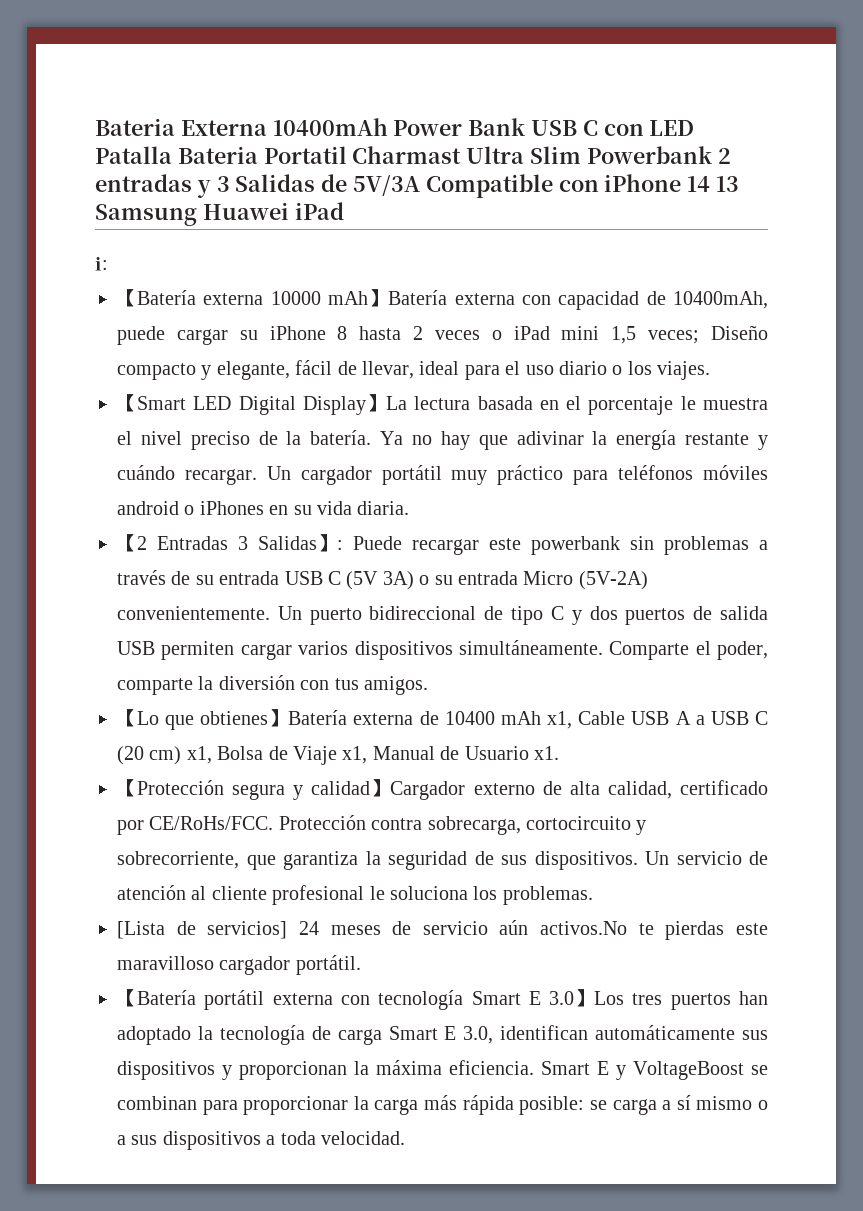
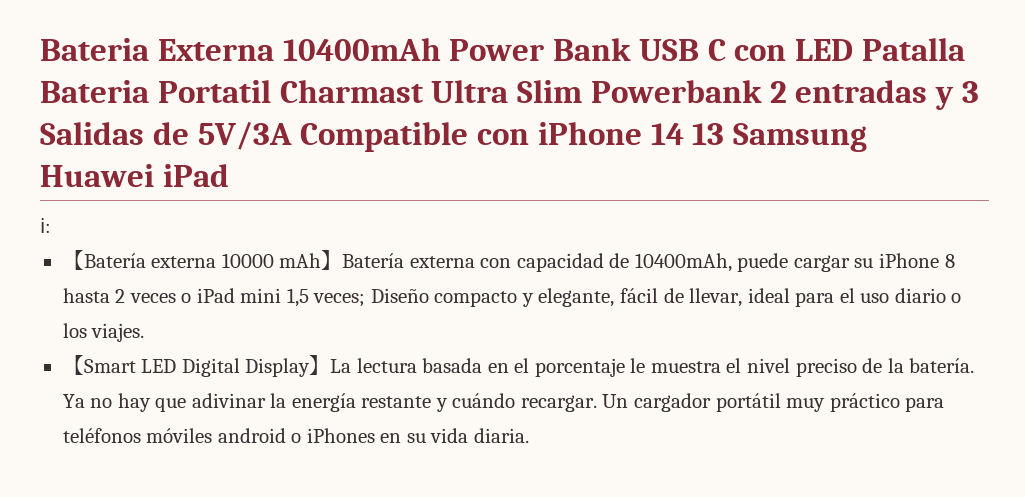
[117,534,768,555] [117,570,648,590] [117,606,769,625] [117,640,768,660] [117,675,428,695] [117,709,768,730] [117,746,559,765] [117,779,768,800] [117,815,647,835] [117,851,768,870] [117,885,593,905] [117,920,768,940] [117,955,361,975] [117,989,768,1010] [117,1025,768,1045] [117,1060,768,1080] [117,1095,768,1115] [117,1131,405,1150] // 【2 Entradas 3 Salidas】: Puede recargar este powerbank sin problemas a través de su entrada USB C (5V 3A) o su entrada Micro (5V-2A) convenientemente. Un puerto bidireccional de tipo C y dos puertos de salida USB permiten cargar varios dispositivos simultáneamente. Comparte el poder, comparte la diversión con tus amigos. // 【Lo que obtienes】Batería externa de 10400 mAh x1, Cable USB A a USB C (20 cm) x1, Bolsa de Viaje x1, Manual de Usuario x1. // 【Protección segura y calidad】Cargador externo de alta calidad, certificado por CE/RoHs/FCC. Protección contra sobrecarga, cortocircuito y sobrecorriente, que garantiza la seguridad de sus dispositivos. Un servicio de atención al cliente profesional le soluciona los problemas. // [Lista de servicios] 24 meses de servicio aún activos.No te pierdas este maravilloso cargador portátil. // 【Batería portátil externa con tecnología Smart E 3.0】Los tres puertos han adoptado la tecnología de carga Smart E 3.0, identifican automáticamente sus dispositivos y proporcionan la máxima eficiencia. Smart E y VoltageBoost se combinan para proporcionar la carga más rápida posible: se carga a sí mismo o a sus dispositivos a toda velocidad. -> (529, 435) none

